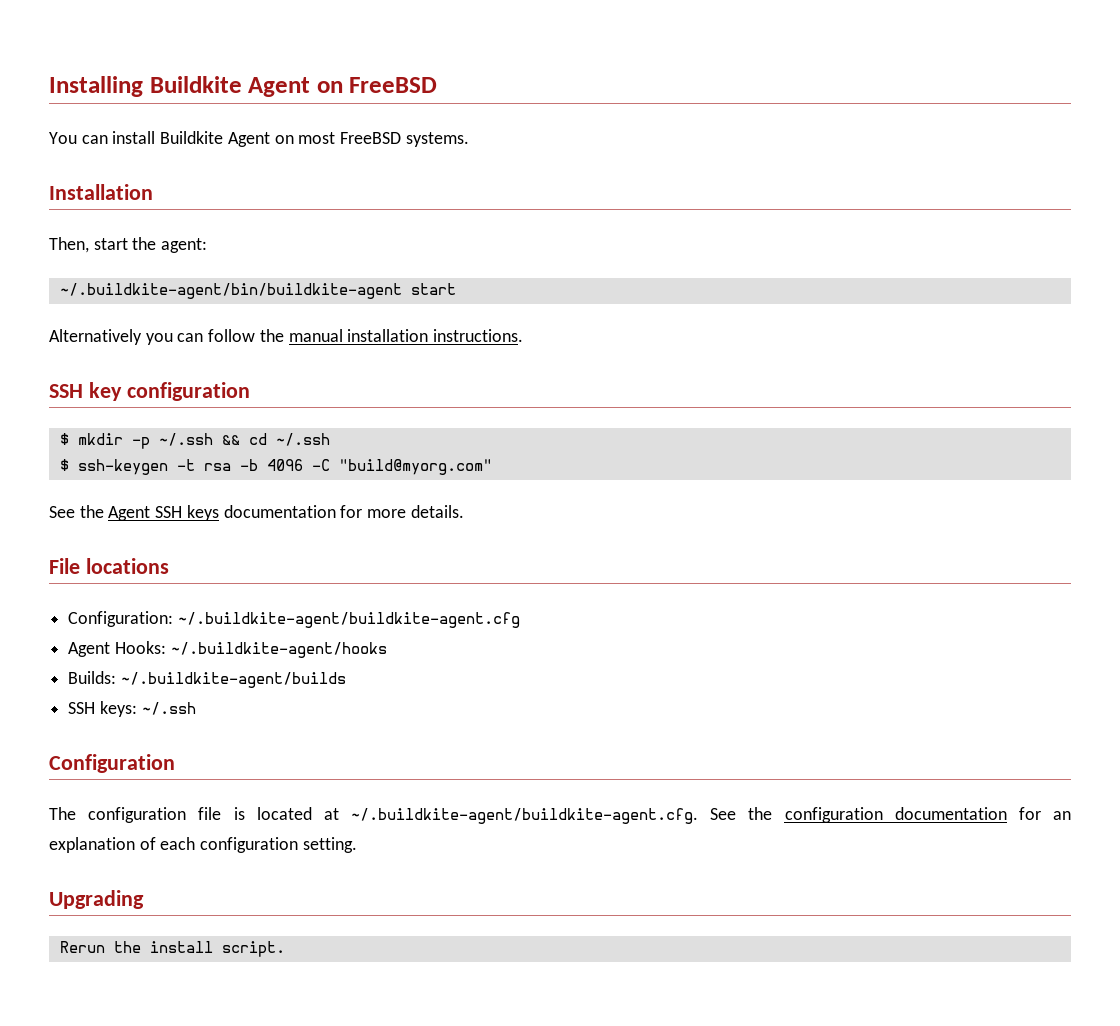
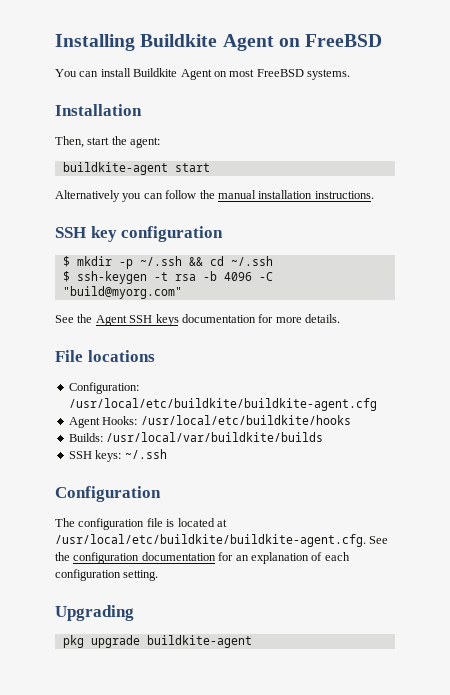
[59,283,402,299] ~/.buildkite-agent/bin/buildkite-agent -> [62,162,168,175] buildkite-agent
[177,612,520,628] ~/.buildkite-agent/buildkite-agent.cfg -> [68,398,377,411] /usr/local/etc/buildkite/buildkite-agent.cfg
[170,642,387,658] ~/.buildkite-agent/hooks -> [140,415,351,425] /usr/local/etc/buildkite/hooks
[120,672,346,688] ~/.buildkite-agent/builds -> [106,432,324,442] /usr/local/var/buildkite/builds
[351,808,698,824] ~/.buildkite-agent/buildkite-agent.cfg. -> [55,534,366,547] /usr/local/etc/buildkite/buildkite-agent.cfg.
[59,941,285,957] Rerun the install script. -> [62,635,252,648] pkg upgrade buildkite-agent

